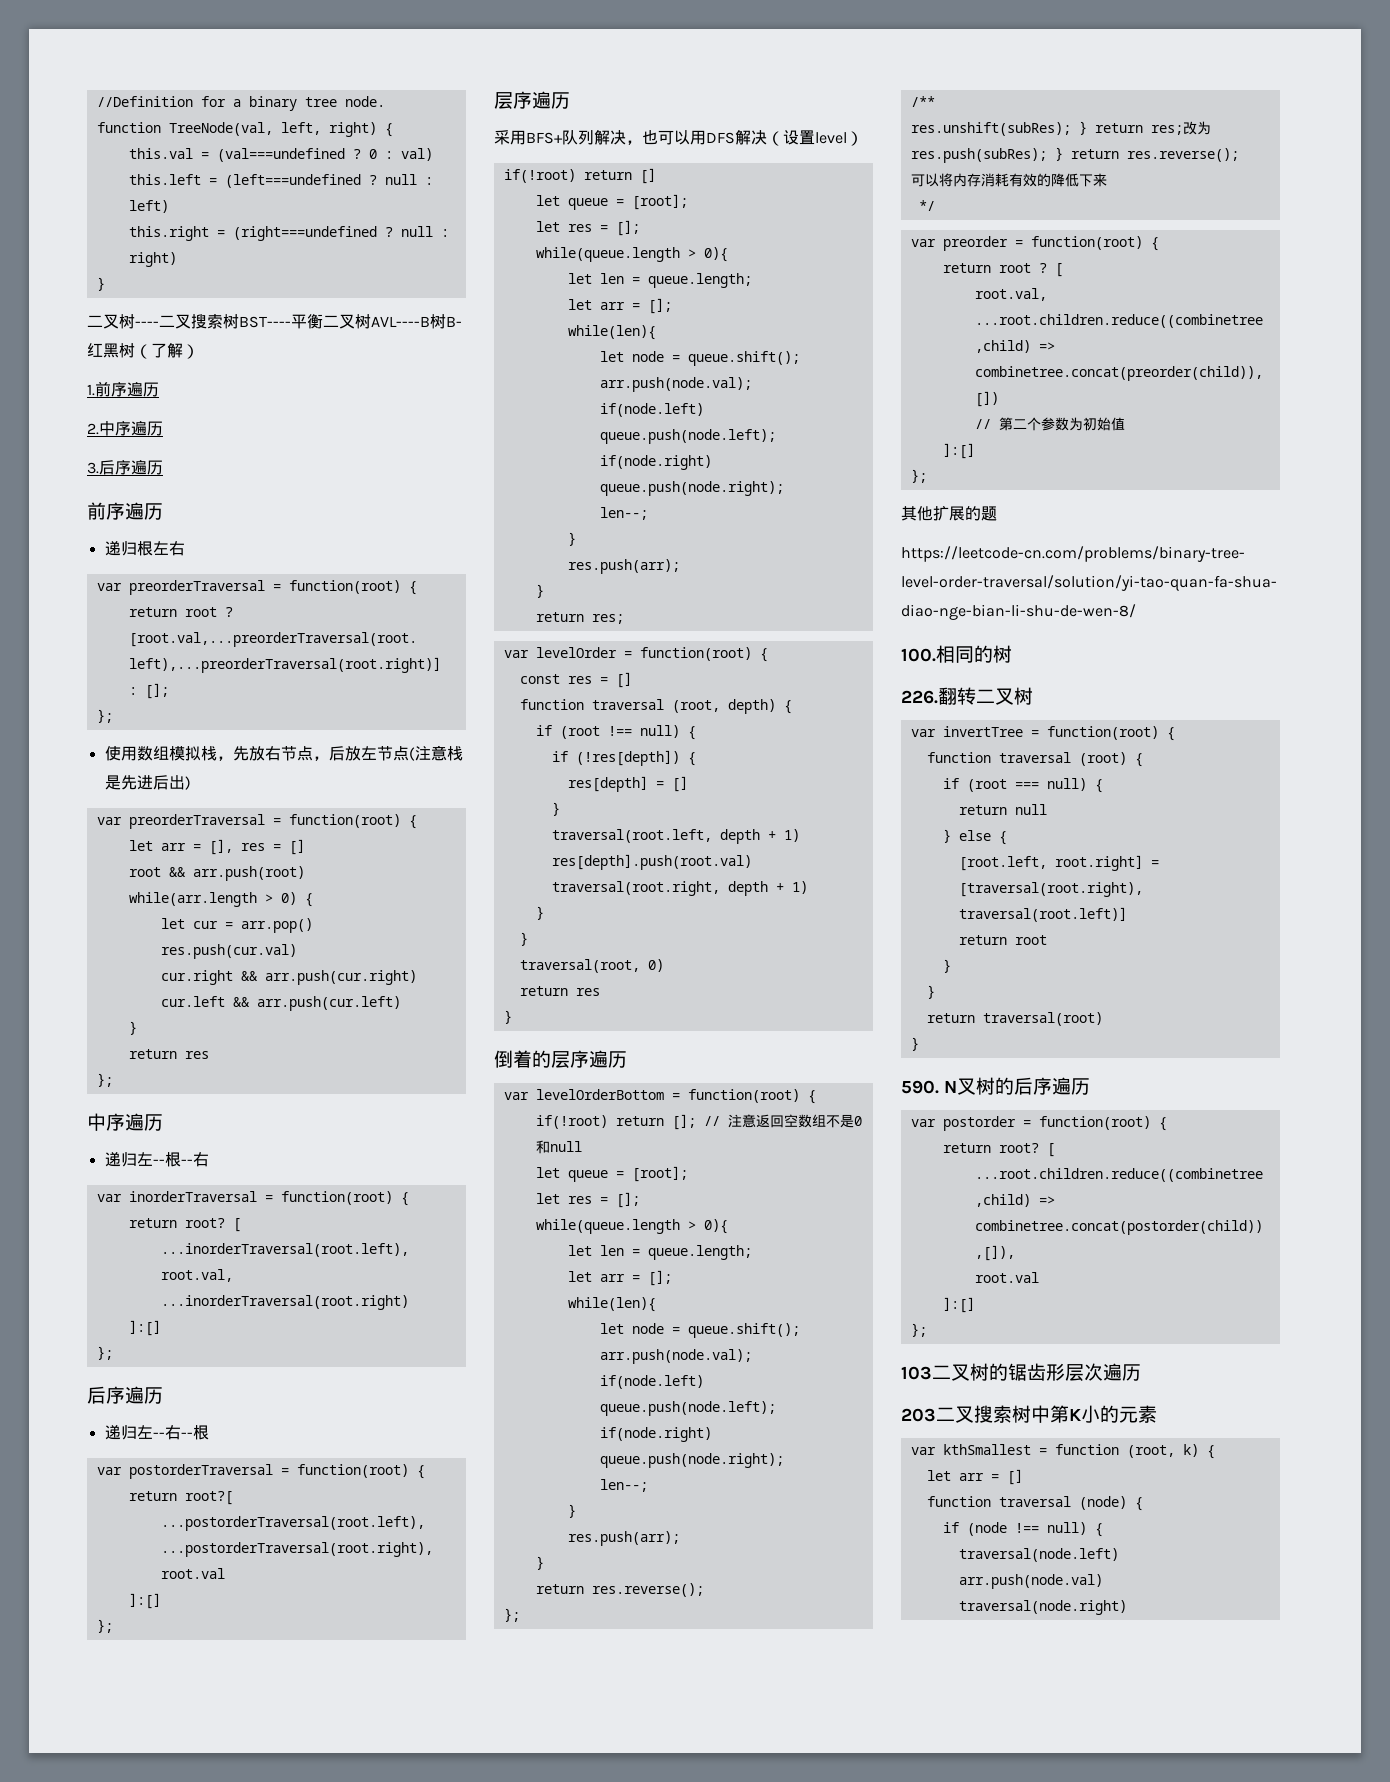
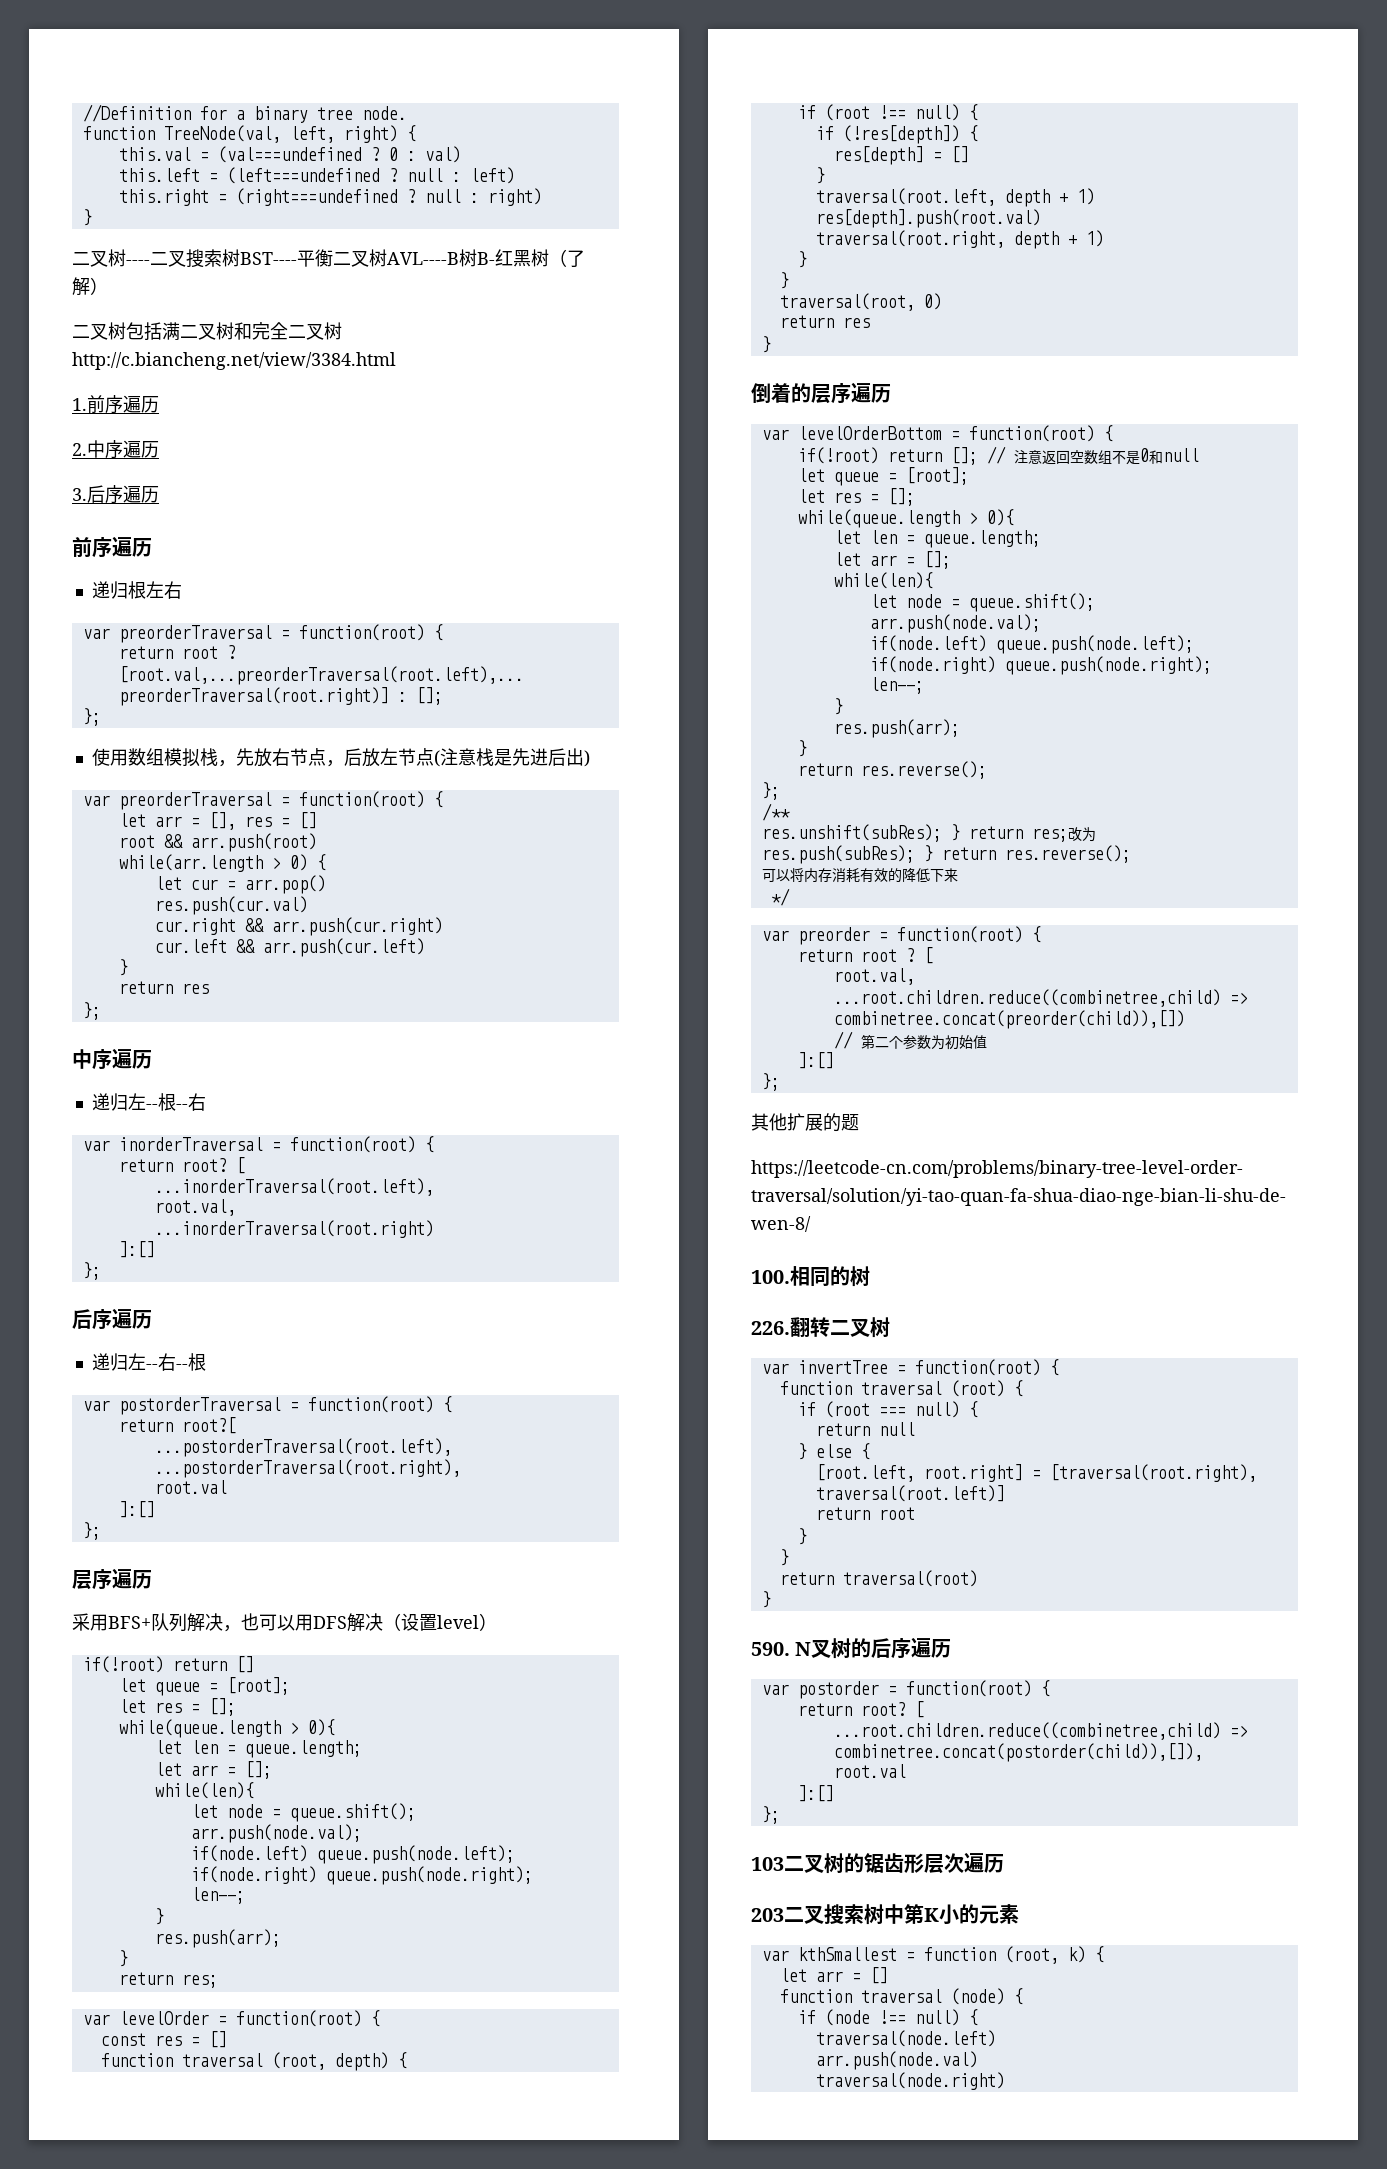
(199, 351) none -> [72,322,342,340] [72,352,396,370] // 二叉树包括满二叉树和完全二叉树http://c.biancheng.net/view/3384.html

